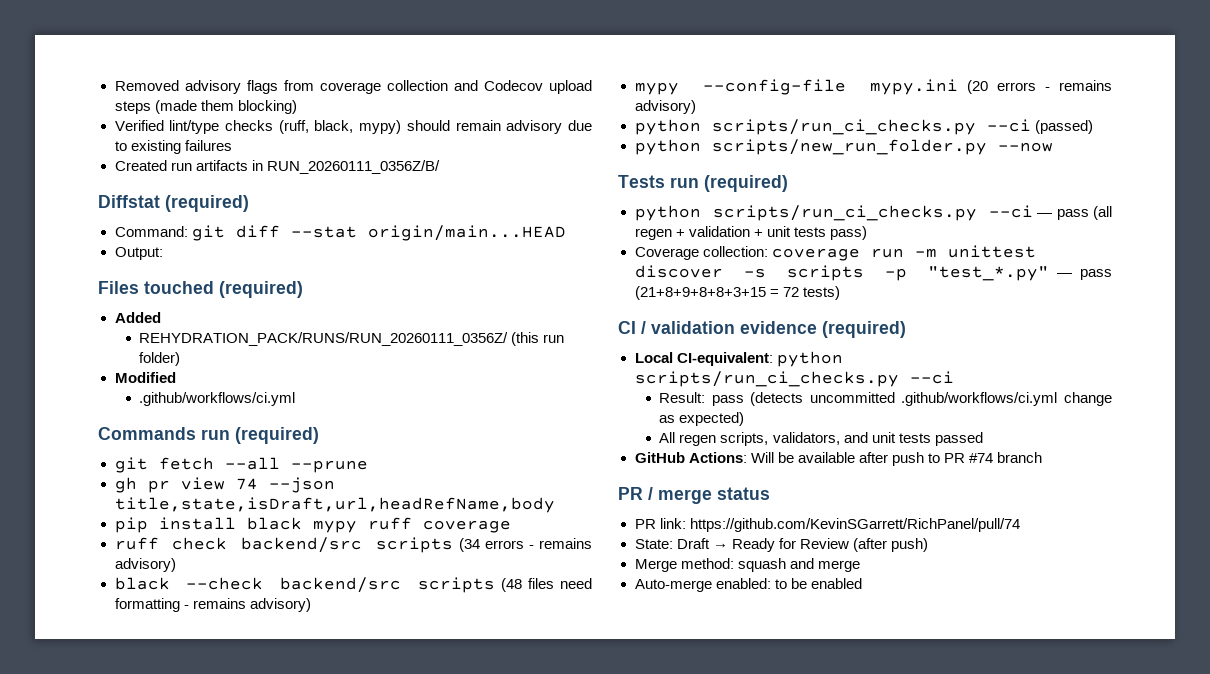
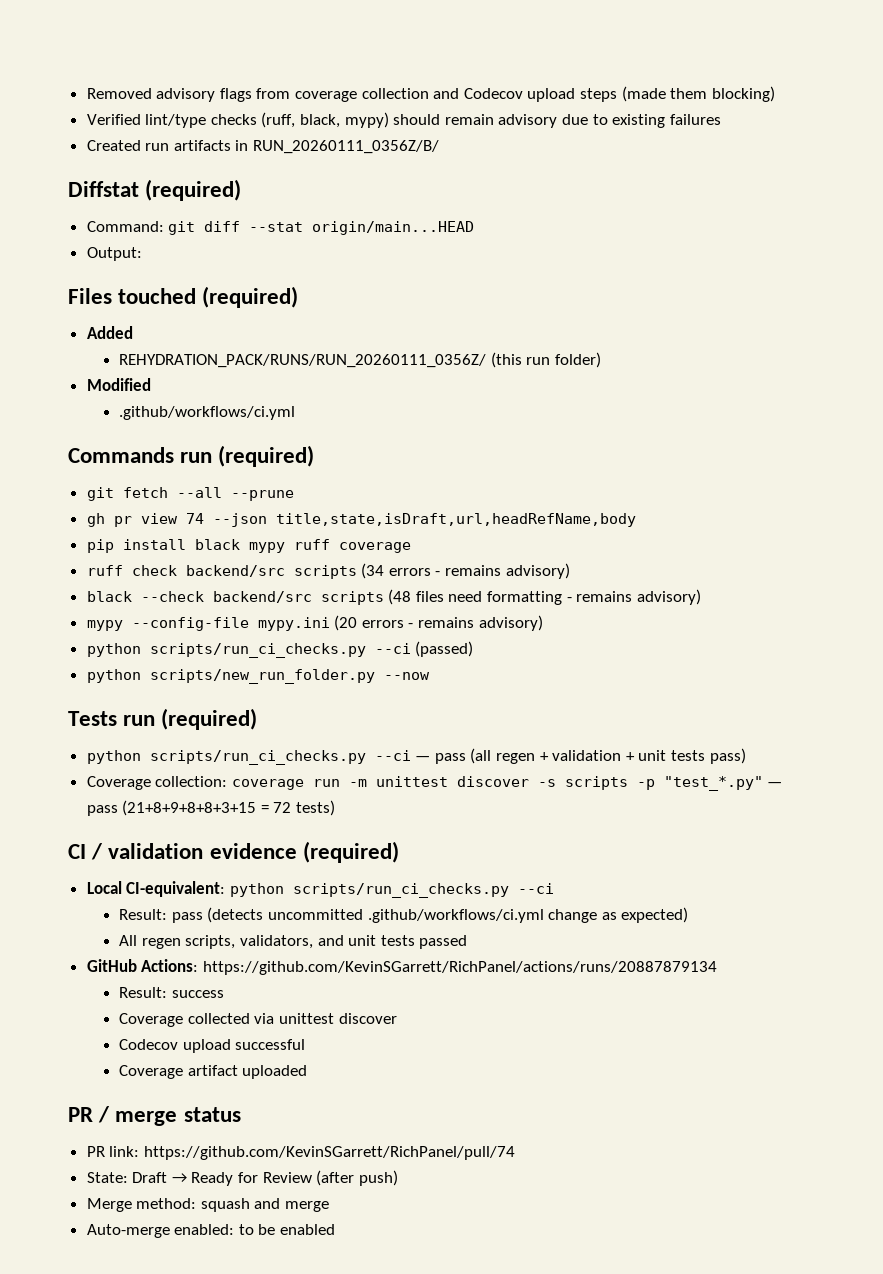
[750,452,1042,466] Will be available after push to PR #74 branch -> [202,961,717,975] [119,987,224,998] [119,1013,397,1027] [119,1039,306,1053] [119,1065,308,1079] https://github.com/KevinSGarrett/RichPanel/actions/runs/20887879134 // Result: success // Coverage collected via unittest discover // Codecov upload successful // Coverage artifact uploaded

